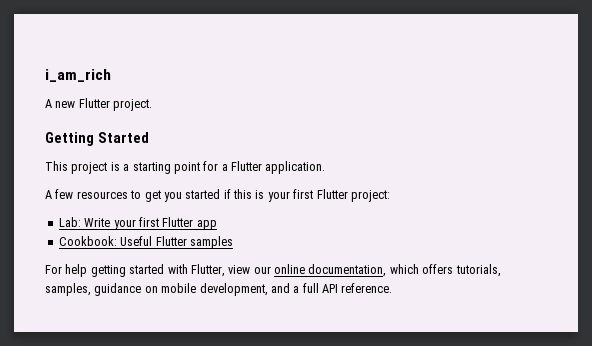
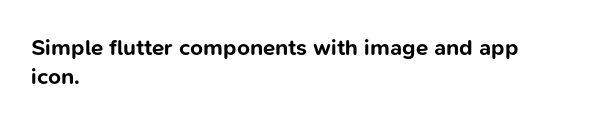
[45,69,111,82] [45,98,153,111] [45,132,149,146] [45,161,326,174] [45,189,390,202] [58,217,217,230] [58,236,233,249] [45,264,501,277] [45,283,393,296] i_am_rich // A new Flutter project. // Getting Started // This project is a starting point for a Flutter application. // A few resources to get you started if this is your first Flutter project: // Lab: Write your first Flutter app // Cookbook: Useful Flutter samples // For help getting started with Flutter, view our online documentation, which offers tutorials, samples, guidance on mobile development, and a full API reference. -> [31,39,520,59] [31,68,80,84] Simple flutter components with image and app icon.

